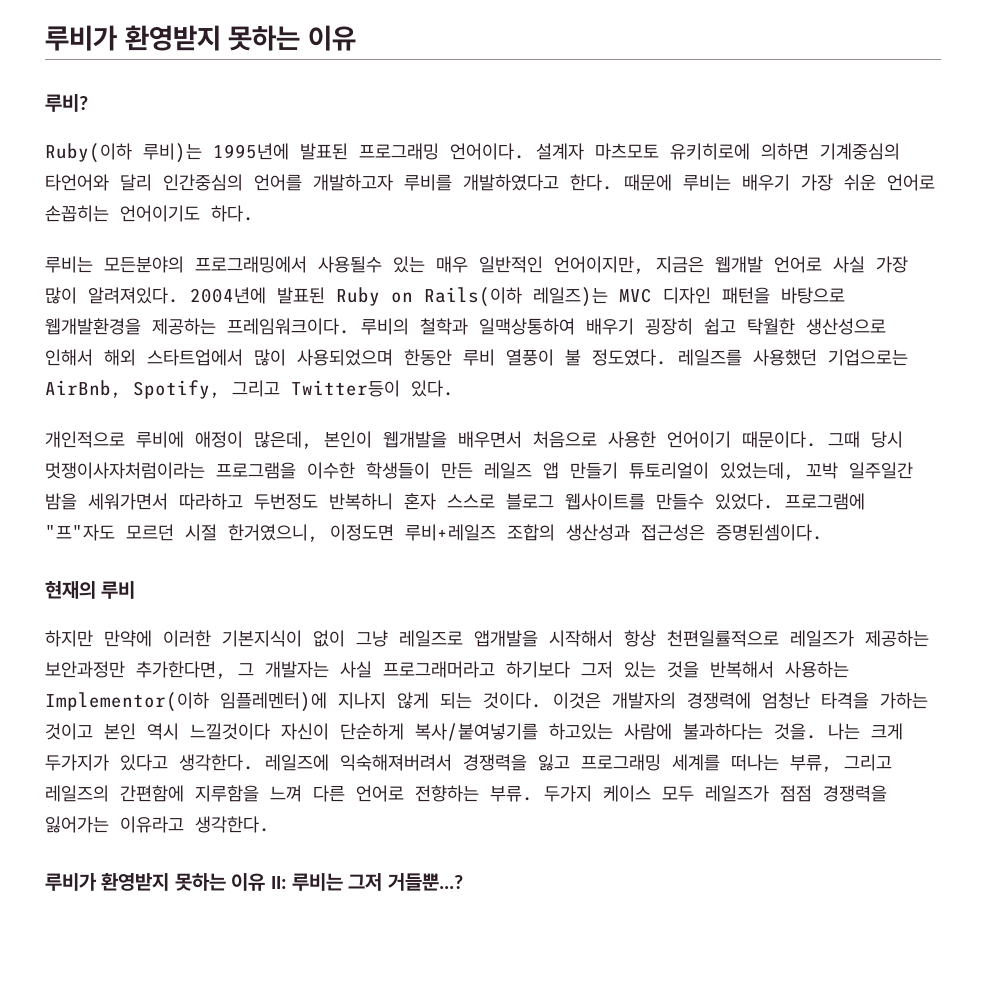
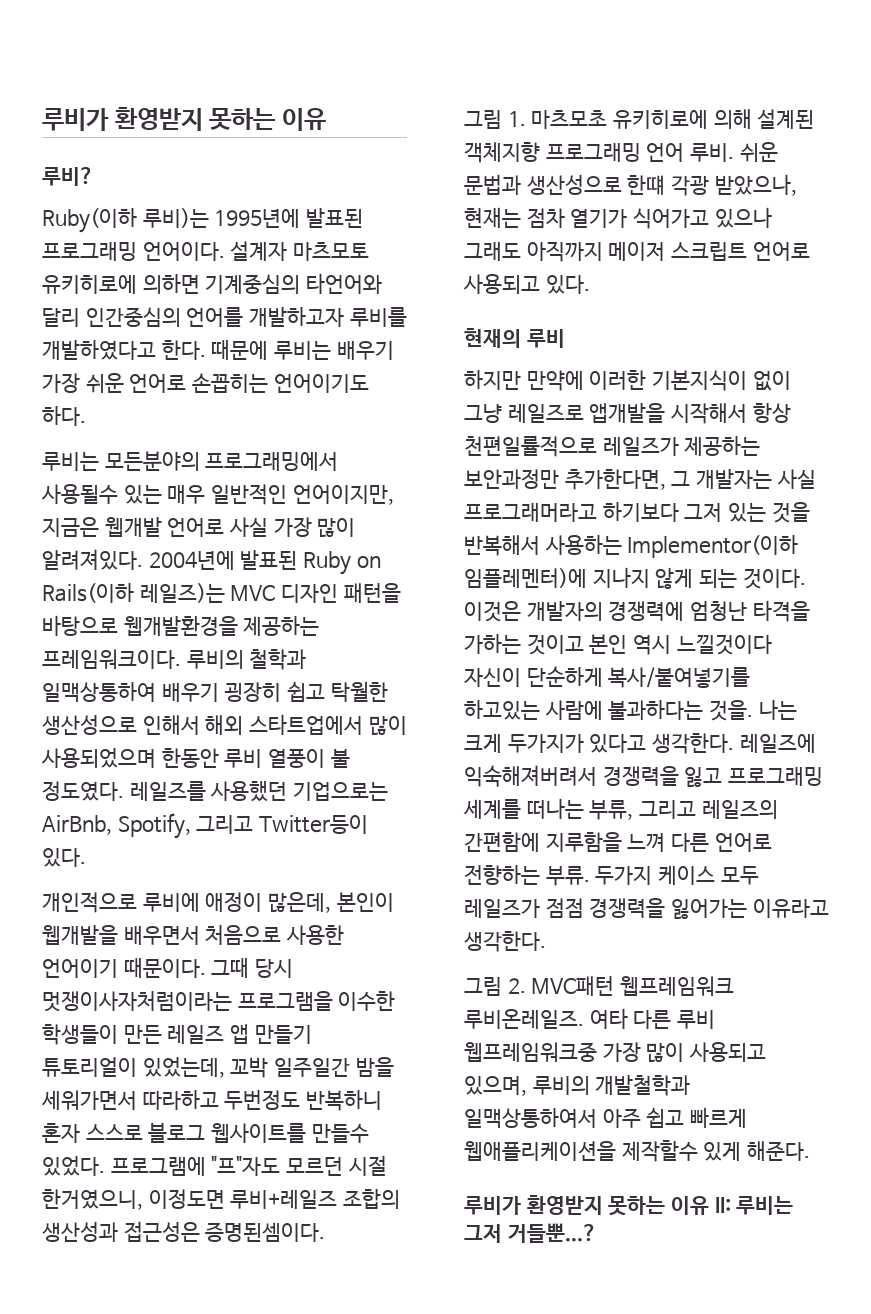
(823, 532) none -> [464,109,815,129] [464,142,778,163] [464,174,797,196] [464,207,772,229] [464,241,810,262] [463,274,590,294] // 그림 1. 마츠모초 유키히로에 의해 설계된 객체지향 프로그래밍 언어 루비. 쉬운 문법과 생산성으로 한떄 각광 받았으나, 현재는 점차 열기가 식어가고 있으나 그래도 아직까지 메이저 스크립트 언어로 사용되고 있다.
(270, 824) none -> [464,976,735,996] [464,1008,716,1029] [464,1042,767,1063] [464,1075,691,1096] [464,1107,748,1128] [464,1140,811,1162] // 그림 2. MVC패턴 웹프레임워크 루비온레일즈. 여타 다른 루비 웹프레임워크중 가장 많이 사용되고 있으며, 루비의 개발철학과 일맥상통하여서 아주 쉽고 빠르게 웹애플리케이션을 제작할수 있게 해준다.

